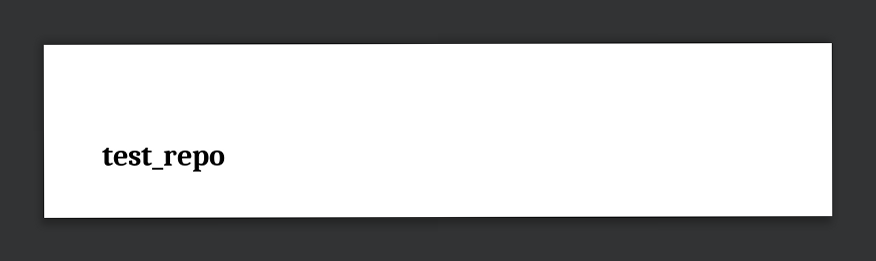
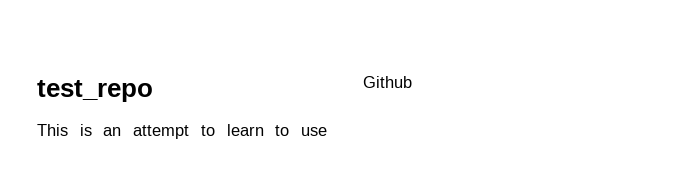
(226, 159) none -> [37,124,327,139] [363,76,412,88] // This is an attempt to learn to use Github

